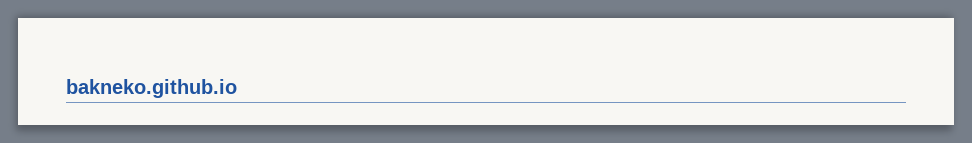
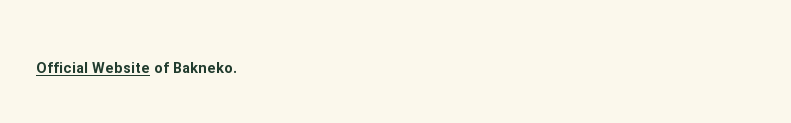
[66,79,237,98] bakneko.github.io -> [36,62,237,73] Official Website of Bakneko.

